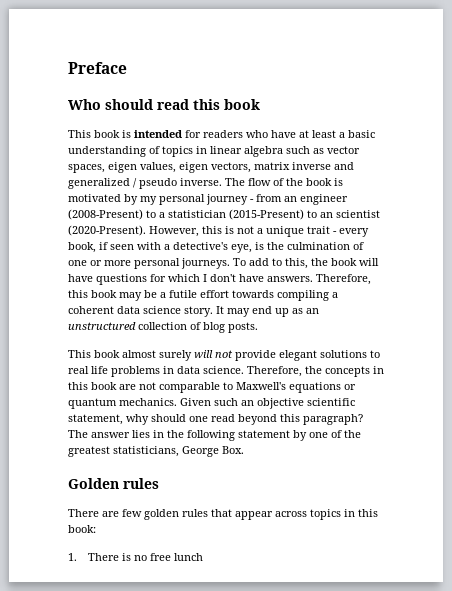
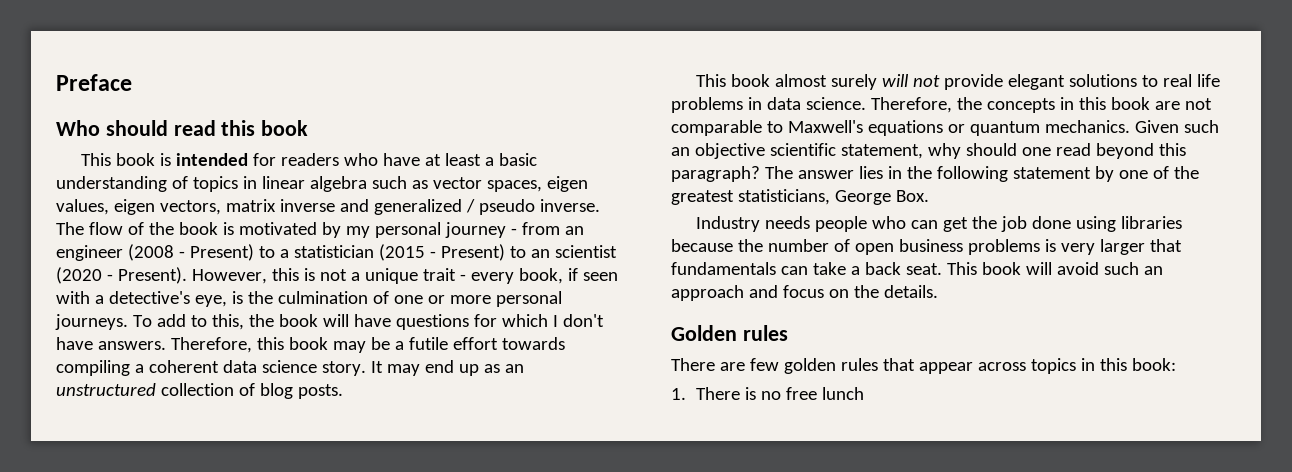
[68,209,380,220] [68,225,146,236] (2008-Present) to a statistician (2015-Present) to an scientist (2020-Present). -> [127,244,617,261] [56,267,187,284] (2008 - Present) to a statistician (2015 - Present) to an scientist (2020 - Present).
(244, 450) none -> [696,216,1183,232] [671,239,1182,255] [671,262,1163,275] [671,285,938,301] // Industry needs people who can get the job done using libraries because the number of open business problems is very larger that fundamentals can take a back seat. This book will avoid such an approach and focus on the details.

